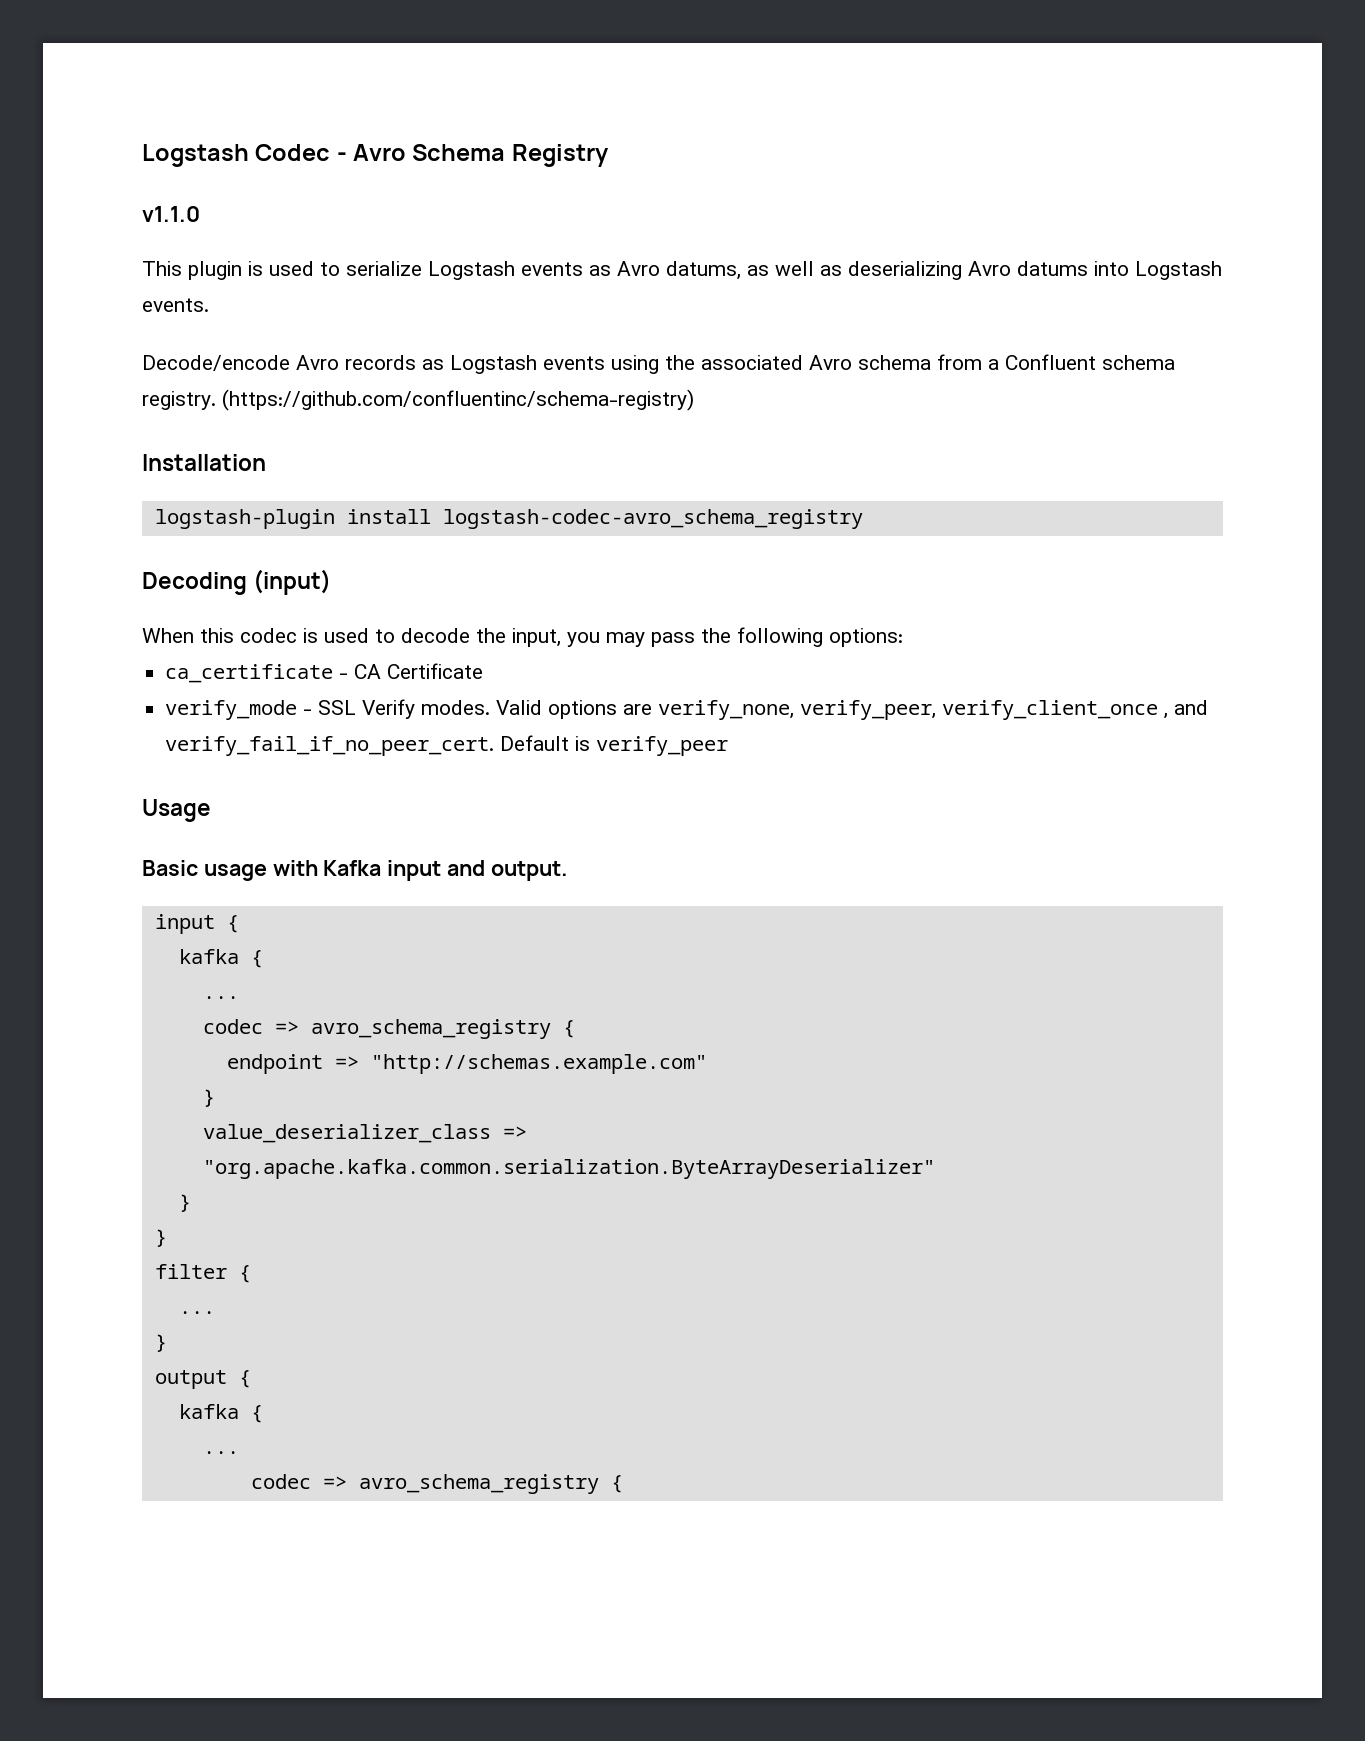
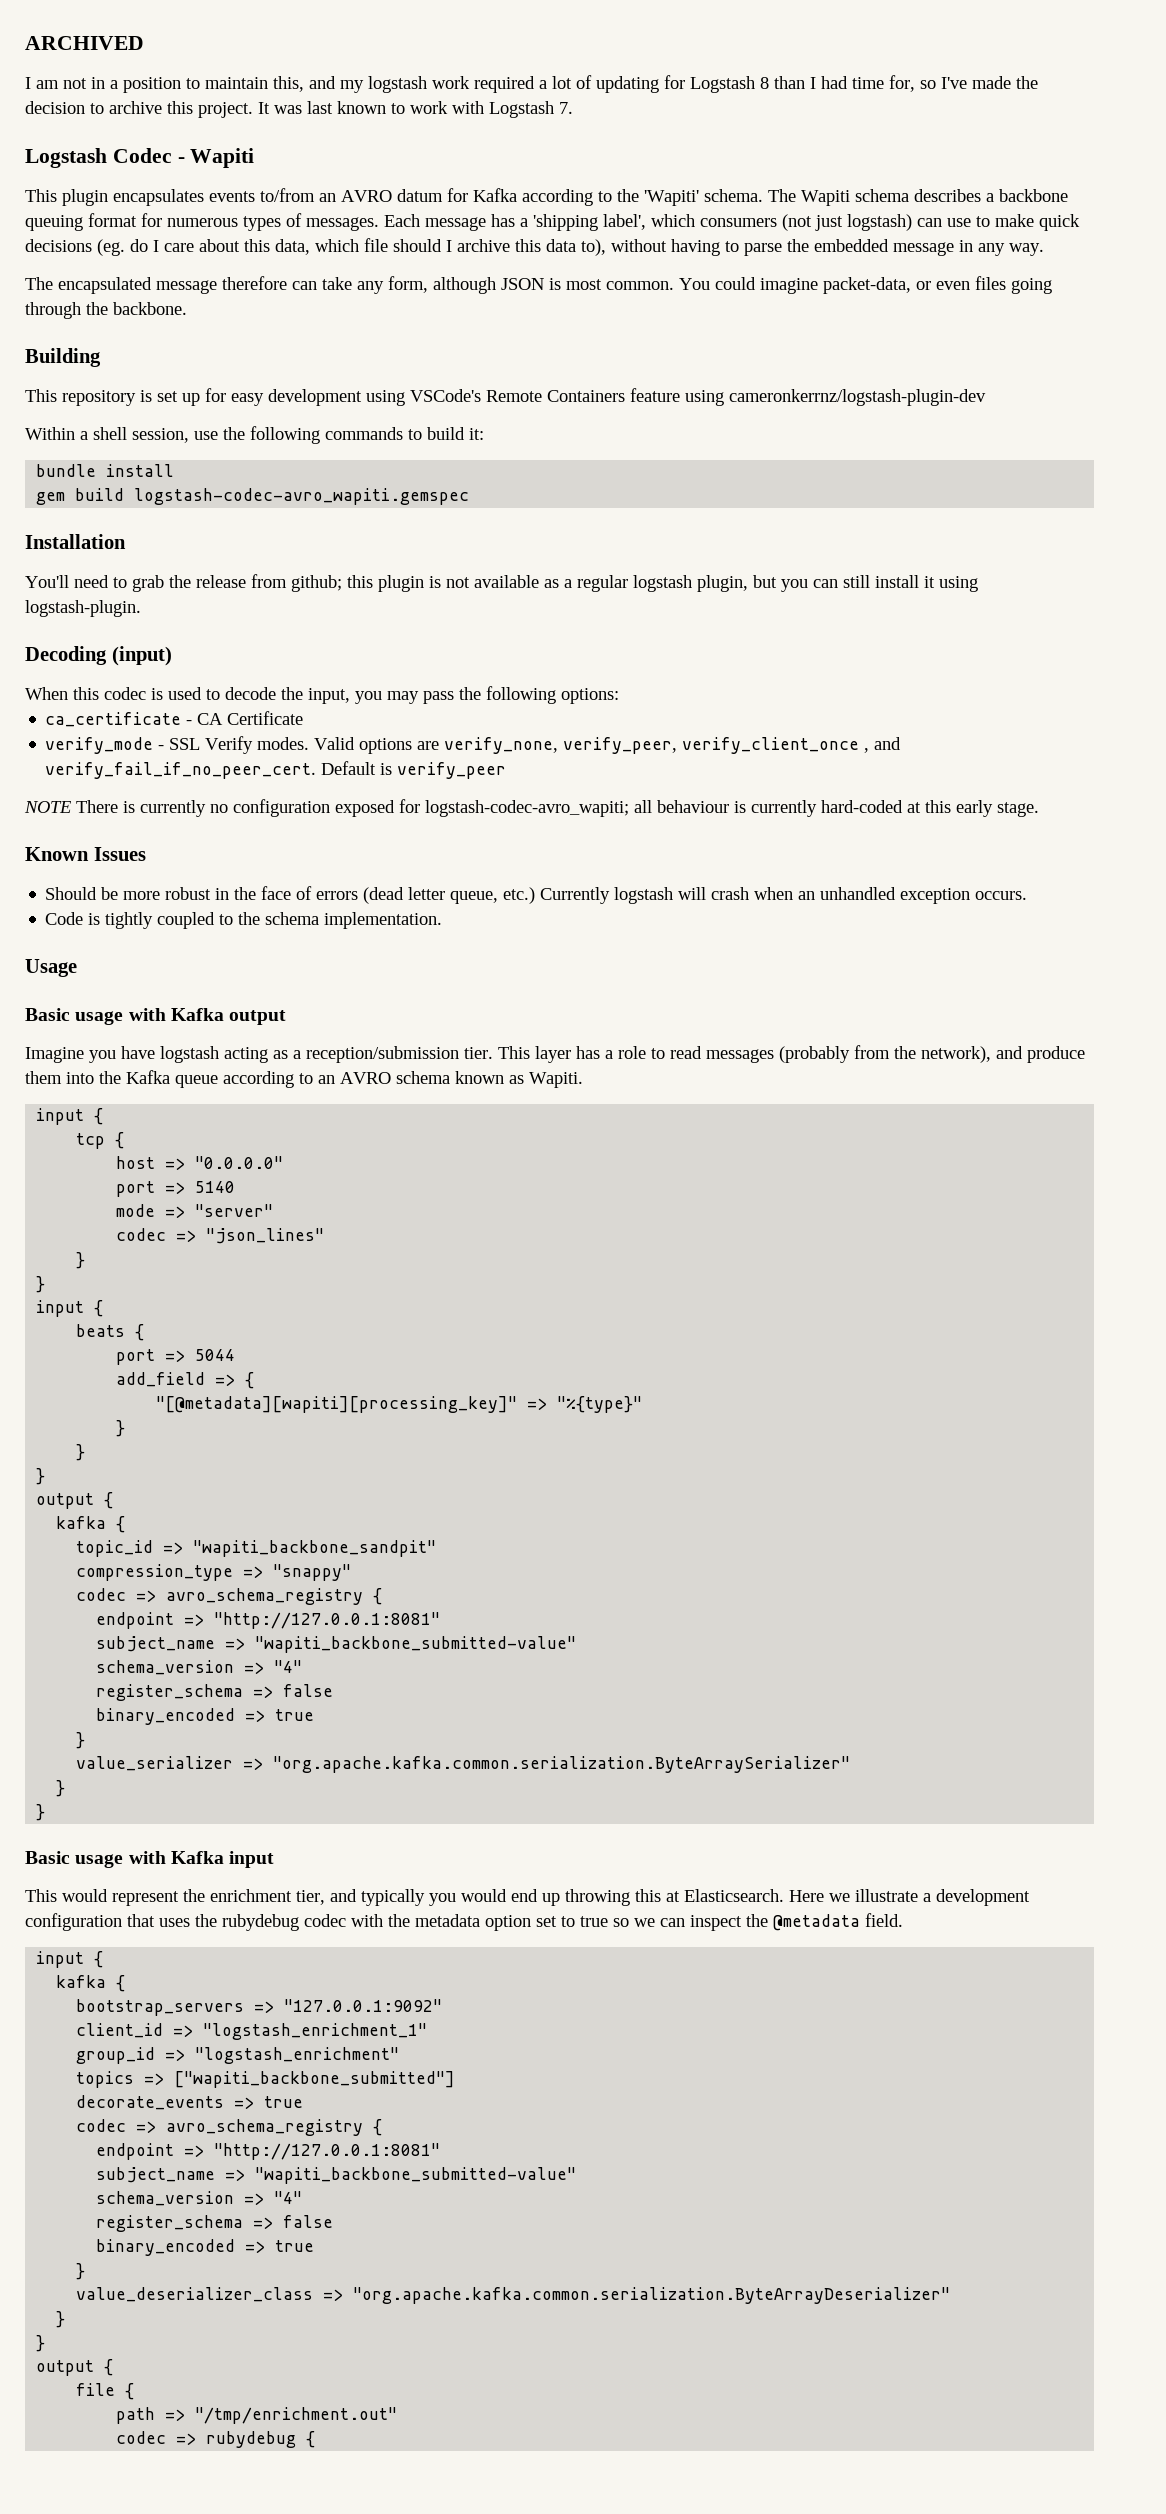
[142,144,609,167] [142,206,200,222] [142,261,1222,280] [142,298,209,312] [142,354,1175,374] [142,389,694,411] [142,454,266,471] [154,509,863,529] Logstash Codec - Avro Schema Registry // v1.1.0 // This plugin is used to serialize Logstash events as Avro datums, as well as deserializing Avro datums into Logstash events. // Decode/encode Avro records as Logstash events using the associated Avro schema from a Confluent schema registry. (https://github.com/confluentinc/schema-registry) // Installation // logstash-plugin install logstash-codec-avro_schema_registry -> [25,36,144,50] [25,75,1038,93] [25,101,573,118] [25,148,255,168] [25,188,1068,206] [25,213,1080,231] [25,238,1044,256] [25,276,1052,294] [25,302,187,319] [25,348,101,367] [25,388,986,406] [25,426,484,444] [36,464,175,477] [36,488,470,505] [25,534,126,549] [25,574,978,592] [25,600,141,617] ARCHIVED // I am not in a position to maintain this, and my logstash work required a lot of updating for Logstash 8 than I had time for, so I've made the decision to archive this project. It was last known to work with Logstash 7. // Logstash Codec - Wapiti // This plugin encapsulates events to/from an AVRO datum for Kafka according to the 'Wapiti' schema. The Wapiti schema describes a backbone queuing format for numerous types of messages. Each message has a 'shipping label', which consumers (not just logstash) can use to make quick decisions (eg. do I care about this data, which file should I archive this data to), without having to parse the embedded message in any way. // The encapsulated message therefore can take any form, although JSON is most common. You could imagine packet-data, or even files going through the backbone. // Building // This repository is set up for easy development using VSCode's Remote Containers feature using cameronkerrnz/logstash-plugin-dev // Within a shell session, use the following commands to build it: // bundle install // gem build logstash-codec-avro_wapiti.gemspec // Installation // You'll need to grab the release from github; this plugin is not available as a regular logstash plugin, but you can still install it using logstash-plugin.
(729, 746) none -> [24,799,1039,817] [25,847,146,861] [45,886,1028,904] [45,912,443,929] // NOTE There is currently no configuration exposed for logstash-codec-avro_wapiti; all behaviour is currently hard-coded at this early stage. // Known Issues // Should be more robust in the face of errors (dead letter queue, etc.) Currently logstash will crash when an unhandled exception occurs. // Code is tightly coupled to the schema implementation.
[387,860,568,881] [154,914,239,934] [178,949,263,968] [202,996,239,999] [202,1019,575,1039] [226,1054,707,1074] input and output. // input { // kafka { // ... // codec => avro_schema_registry { // endpoint => "http://schemas.example.com" -> [229,1010,287,1025] [25,1045,1085,1063] [25,1070,583,1088] [36,1108,104,1125] [76,1132,125,1149] [116,1156,284,1170] [116,1181,236,1197] [116,1204,274,1218] [116,1228,325,1244] [76,1252,86,1269] [36,1276,46,1293] [36,1300,104,1317] [76,1324,145,1341] [116,1349,236,1365] [116,1372,255,1389] [156,1396,643,1413] [116,1420,126,1437] [76,1444,86,1461] [36,1468,46,1485] [36,1492,114,1509] [56,1516,126,1533] [76,1540,437,1557] [76,1564,352,1581] [76,1588,383,1605] [96,1612,441,1629] [96,1636,577,1653] [96,1660,303,1675] [96,1684,334,1701] [96,1708,315,1725] [76,1732,86,1749] [76,1756,851,1773] [56,1780,66,1797] [36,1804,46,1821] [25,1851,275,1868] [25,1889,1030,1906] [25,1913,903,1931] [36,1951,104,1968] [56,1975,126,1992] [76,1999,443,2016] [76,2023,428,2040] [76,2047,400,2064] [76,2071,456,2088] [76,2095,304,2110] [76,2119,383,2136] [96,2143,441,2160] [96,2167,577,2184] [96,2191,303,2206] [96,2215,334,2232] [96,2239,315,2256] output // Imagine you have logstash acting as a reception/submission tier. This layer has a role to read messages (probably from the network), and produce them into the Kafka queue according to an AVRO schema known as Wapiti. // input { // tcp { // host => "0.0.0.0" // port => 5140 // mode => "server" // codec => "json_lines" // } // } // input { // beats { // port => 5044 // add_field => { // "[@metadata][wapiti][processing_key]" => "%{type}" // } // } // } // output { // kafka { // topic_id => "wapiti_backbone_sandpit" // compression_type => "snappy" // codec => avro_schema_registry { // endpoint => "http://127.0.0.1:8081" // subject_name => "wapiti_backbone_submitted-value" // schema_version => "4" // register_schema => false // binary_encoded => true // } // value_serializer => "org.apache.kafka.common.serialization.ByteArraySerializer" // } // } // Basic usage with Kafka input // This would represent the enrichment tier, and typically you would end up throwing this at Elasticsearch. Here we illustrate a development configuration that uses the rubydebug codec with the metadata option set to true so we can inspect the @metadata field. // input { // kafka { // bootstrap_servers => "127.0.0.1:9092" // client_id => "logstash_enrichment_1" // group_id => "logstash_enrichment" // topics => ["wapiti_backbone_submitted"] // decorate_events => true // codec => avro_schema_registry { // endpoint => "http://127.0.0.1:8081" // subject_name => "wapiti_backbone_submitted-value" // schema_version => "4" // register_schema => false // binary_encoded => true
[154,1264,251,1283] [178,1311,215,1314] [154,1334,167,1352] [154,1370,251,1389] [178,1404,263,1423] [202,1451,239,1454] [250,1474,599,1494] // filter { // ... // } // output { // kafka { // ... // codec => avro_schema_registry -> [36,2359,114,2376] [76,2383,135,2400] [116,2407,398,2424] [116,2431,297,2448] // output { // file { // path => "/tmp/enrichment.out" // codec => rubydebug

